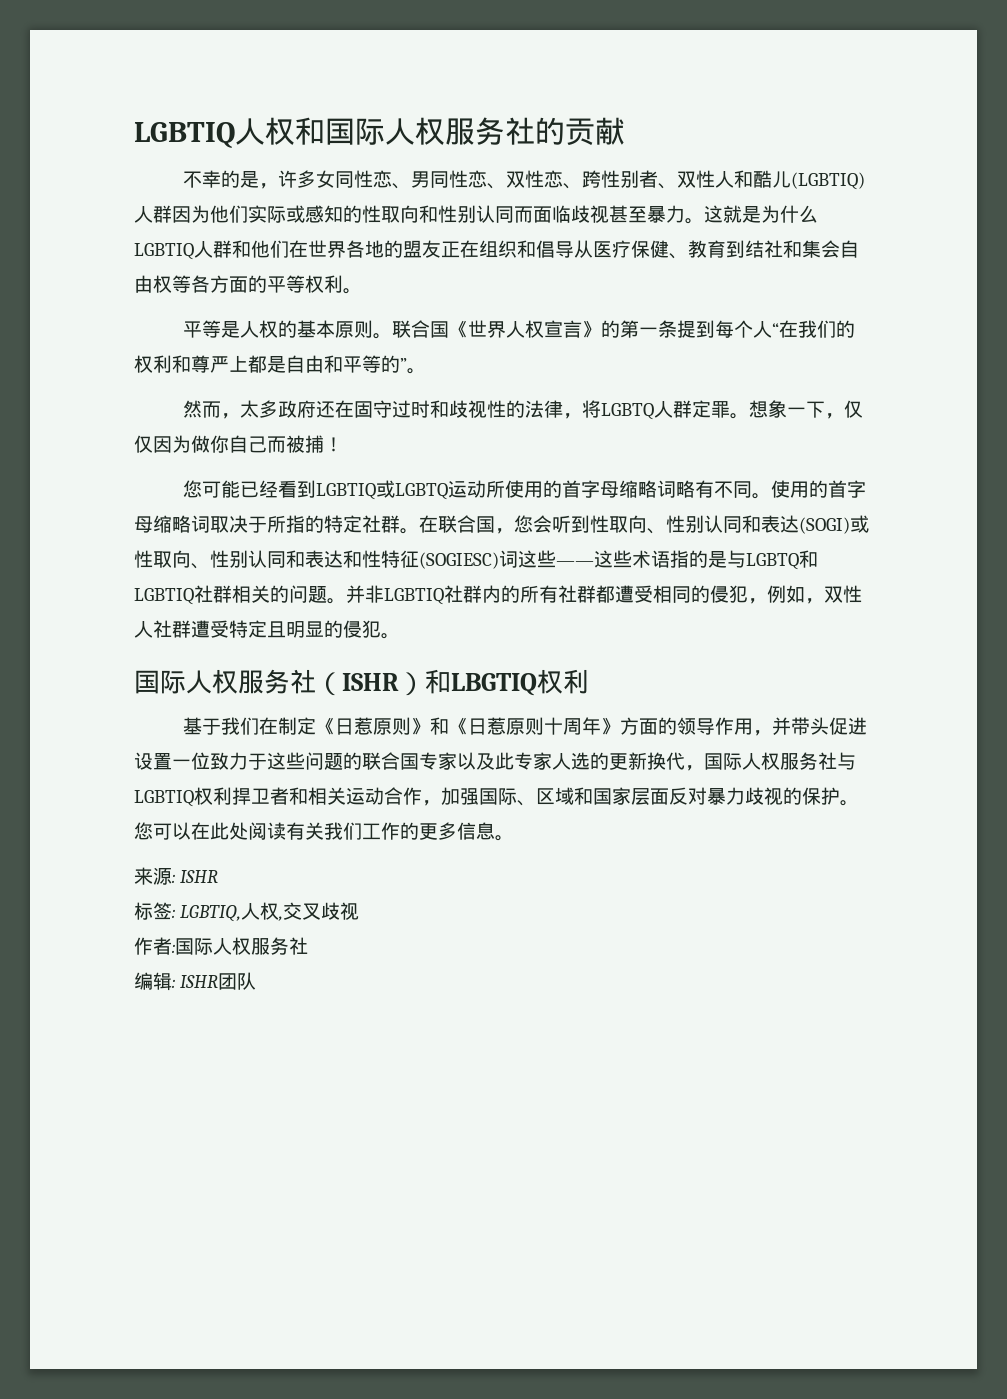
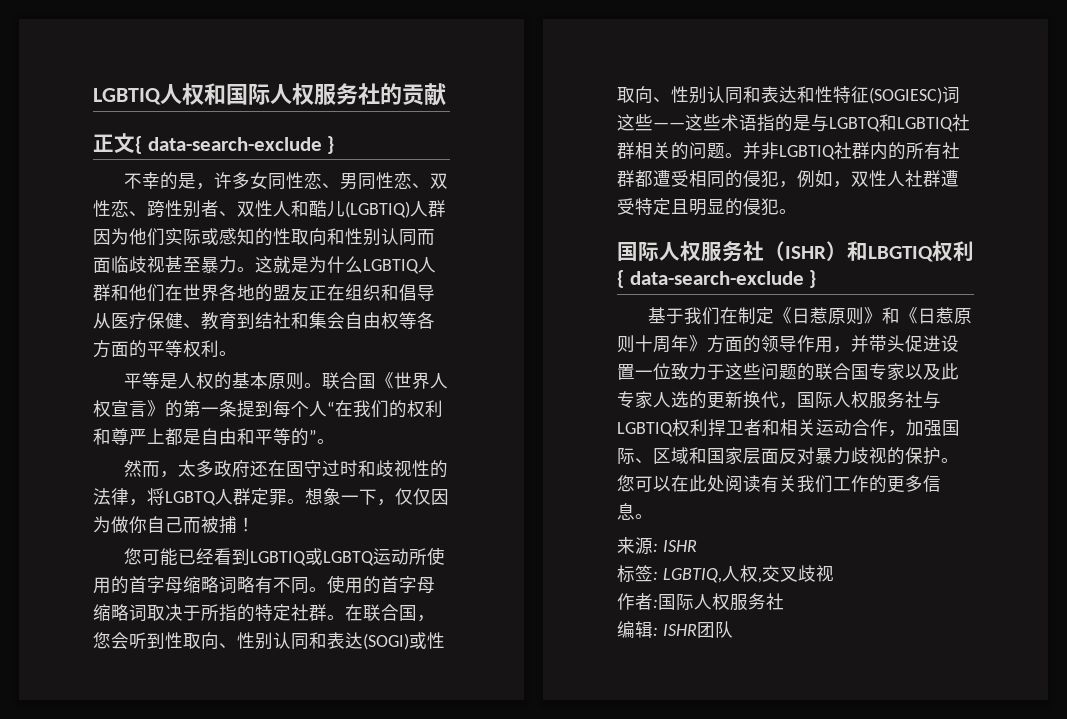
(625, 131) none -> [93,133,335,154] // 正文{ data-search-exclude }
(589, 681) none -> [617,270,817,288] { data-search-exclude }

